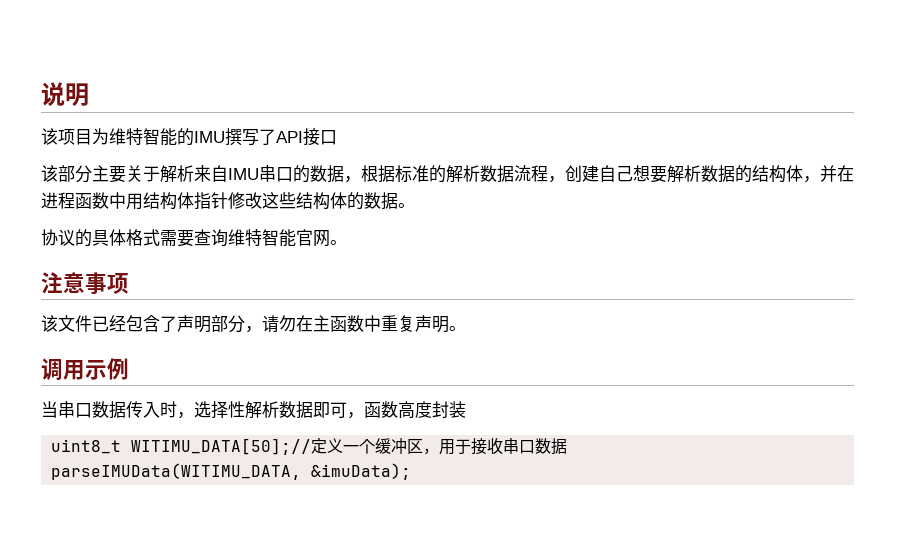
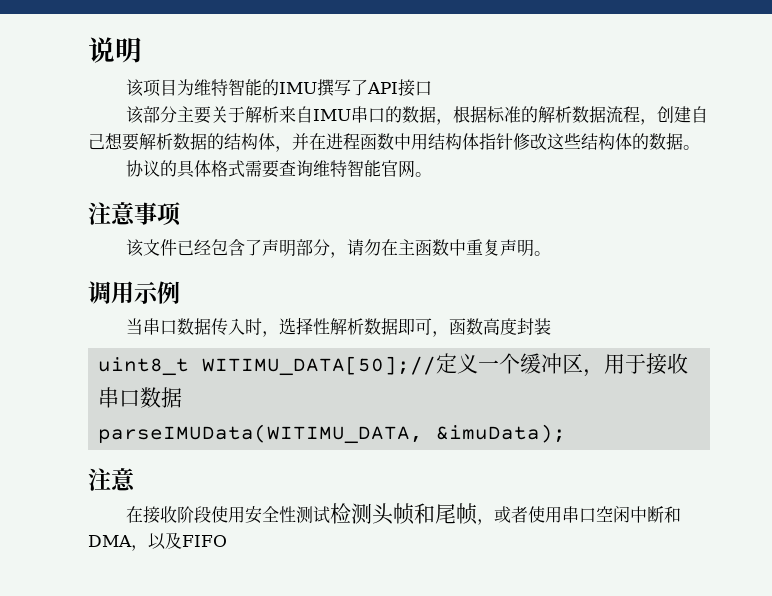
(412, 471) none -> [88,468,136,492] [126,503,682,525] [88,532,227,551] // 注意 // 在接收阶段使用安全性测试检测头帧和尾帧，或者使用串口空闲中断和DMA，以及FIFO

